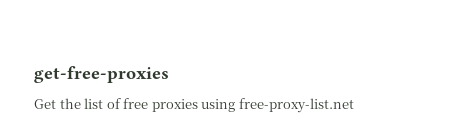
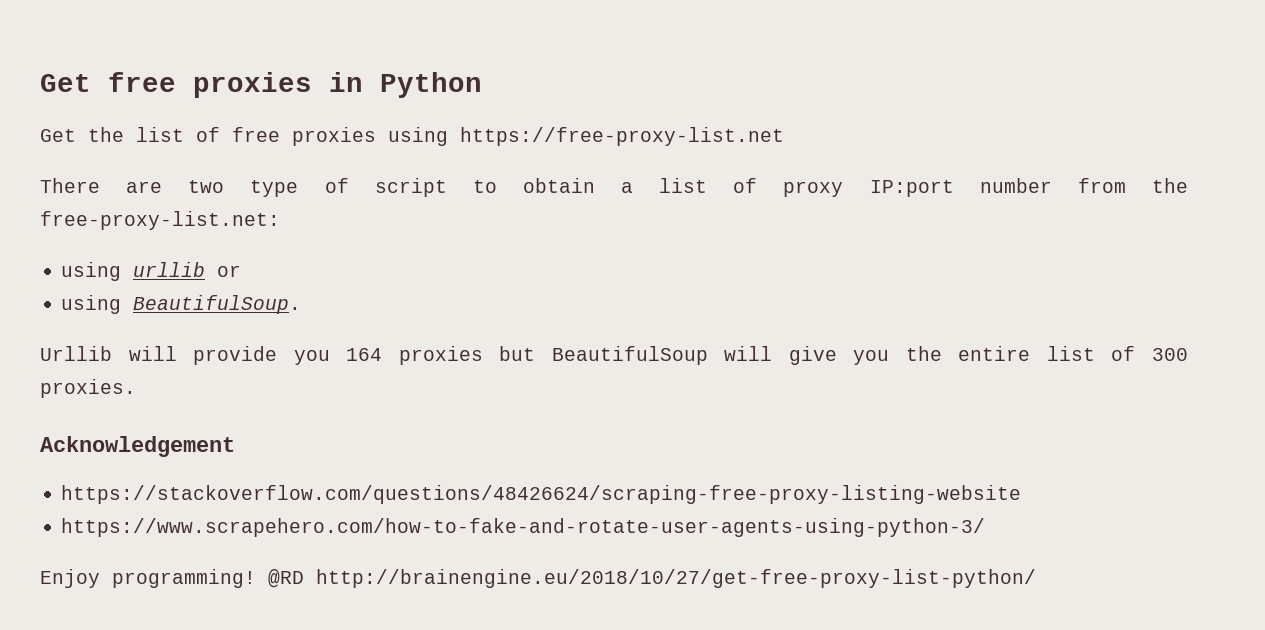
[34,66,169,83] get-free-proxies -> [40,72,482,98] Get free proxies in Python
[238,98,354,113] free-proxy-list.net -> [460,127,784,146] [40,178,1188,197] [40,211,280,230] [61,262,242,281] [61,295,302,314] [40,346,1188,365] [40,379,136,398] [40,436,235,457] [61,485,1022,504] [61,518,986,537] [40,569,1036,588] https://free-proxy-list.net // There are two type of script to obtain a list of proxy IP:port number from the free-proxy-list.net: // using urllib or // using BeautifulSoup. // Urllib will provide you 164 proxies but BeautifulSoup will give you the entire list of 300 proxies. // Acknowledgement // https://stackoverflow.com/questions/48426624/scraping-free-proxy-listing-website // https://www.scrapehero.com/how-to-fake-and-rotate-user-agents-using-python-3/ // Enjoy programming! @RD http://brainengine.eu/2018/10/27/get-free-proxy-list-python/

